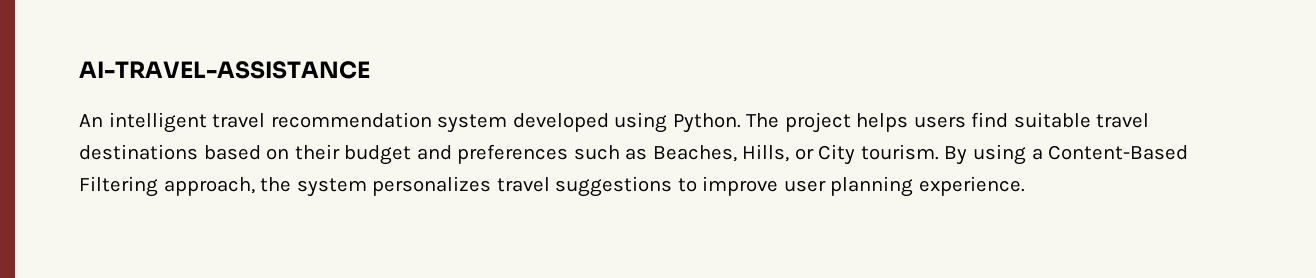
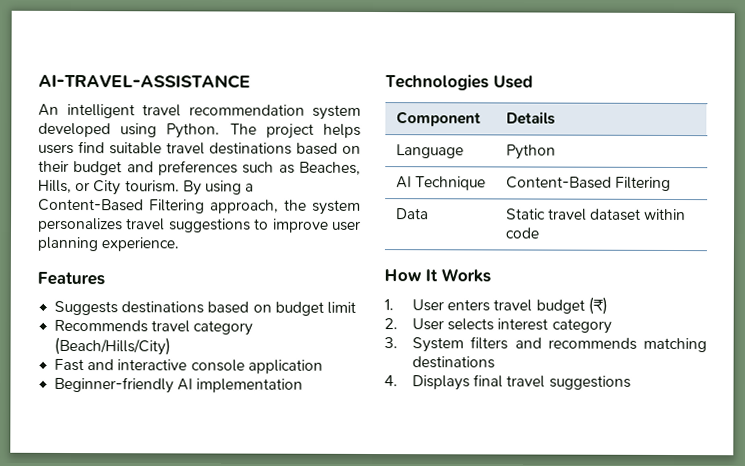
(1025, 186) none -> [37,271,105,286] [54,300,356,316] [54,319,254,336] [54,336,172,356] [54,358,323,374] [54,376,304,394] [385,74,533,91] [395,111,481,127] [505,111,556,125] [395,144,464,159] [505,144,556,160] [395,176,486,191] [505,176,671,191] [395,208,429,220] [505,208,687,221] [504,227,540,239] [384,268,491,283] [384,296,608,315] [384,318,612,334] [384,336,707,353] [412,356,496,369] [384,374,631,391] // Features // Suggests destinations based on budget limit // Recommends travel category (Beach/Hills/City) // Fast and interactive console application // Beginner-friendly AI implementation // Technologies Used // Component | Details // Language | Python // AI Technique | Content-Based Filtering // Data | Static travel dataset within code // How It Works // 1. User enters travel budget (₹) // 2. User selects interest category // 3. System filters and recommends matching destinations // 4. Displays final travel suggestions

